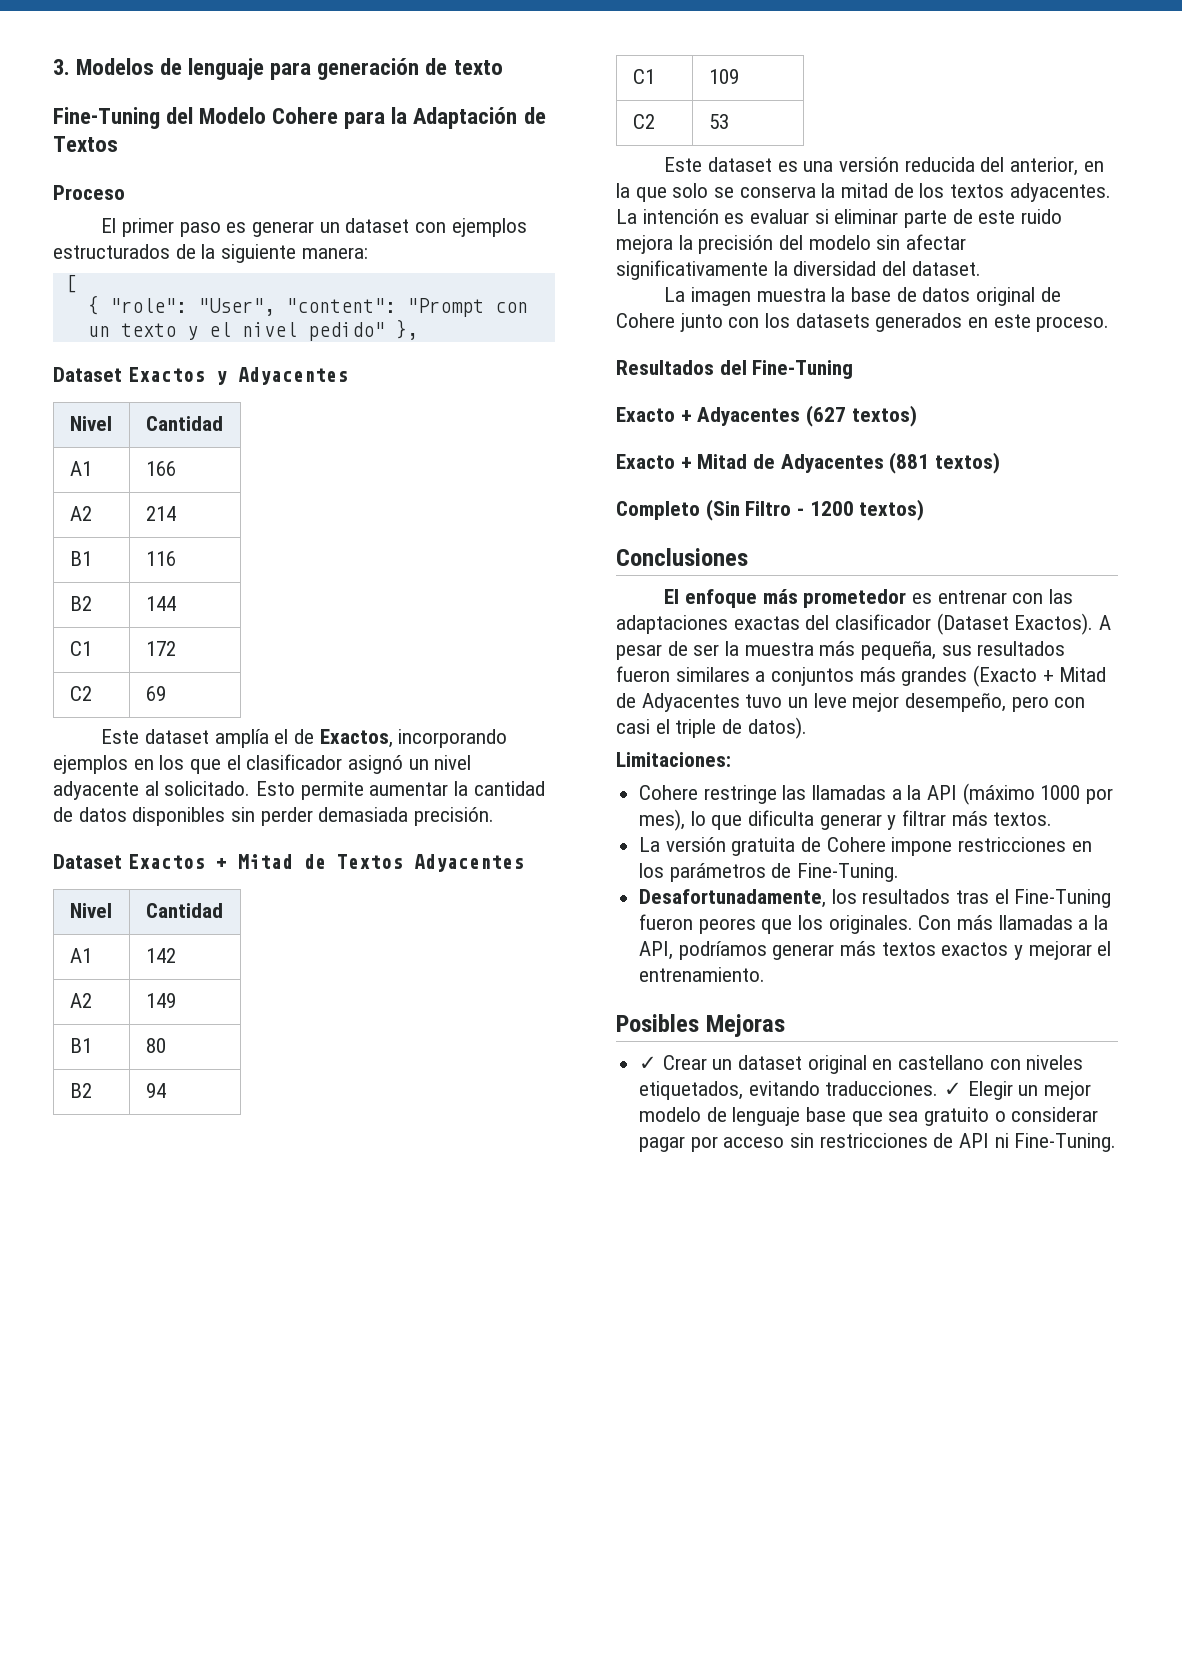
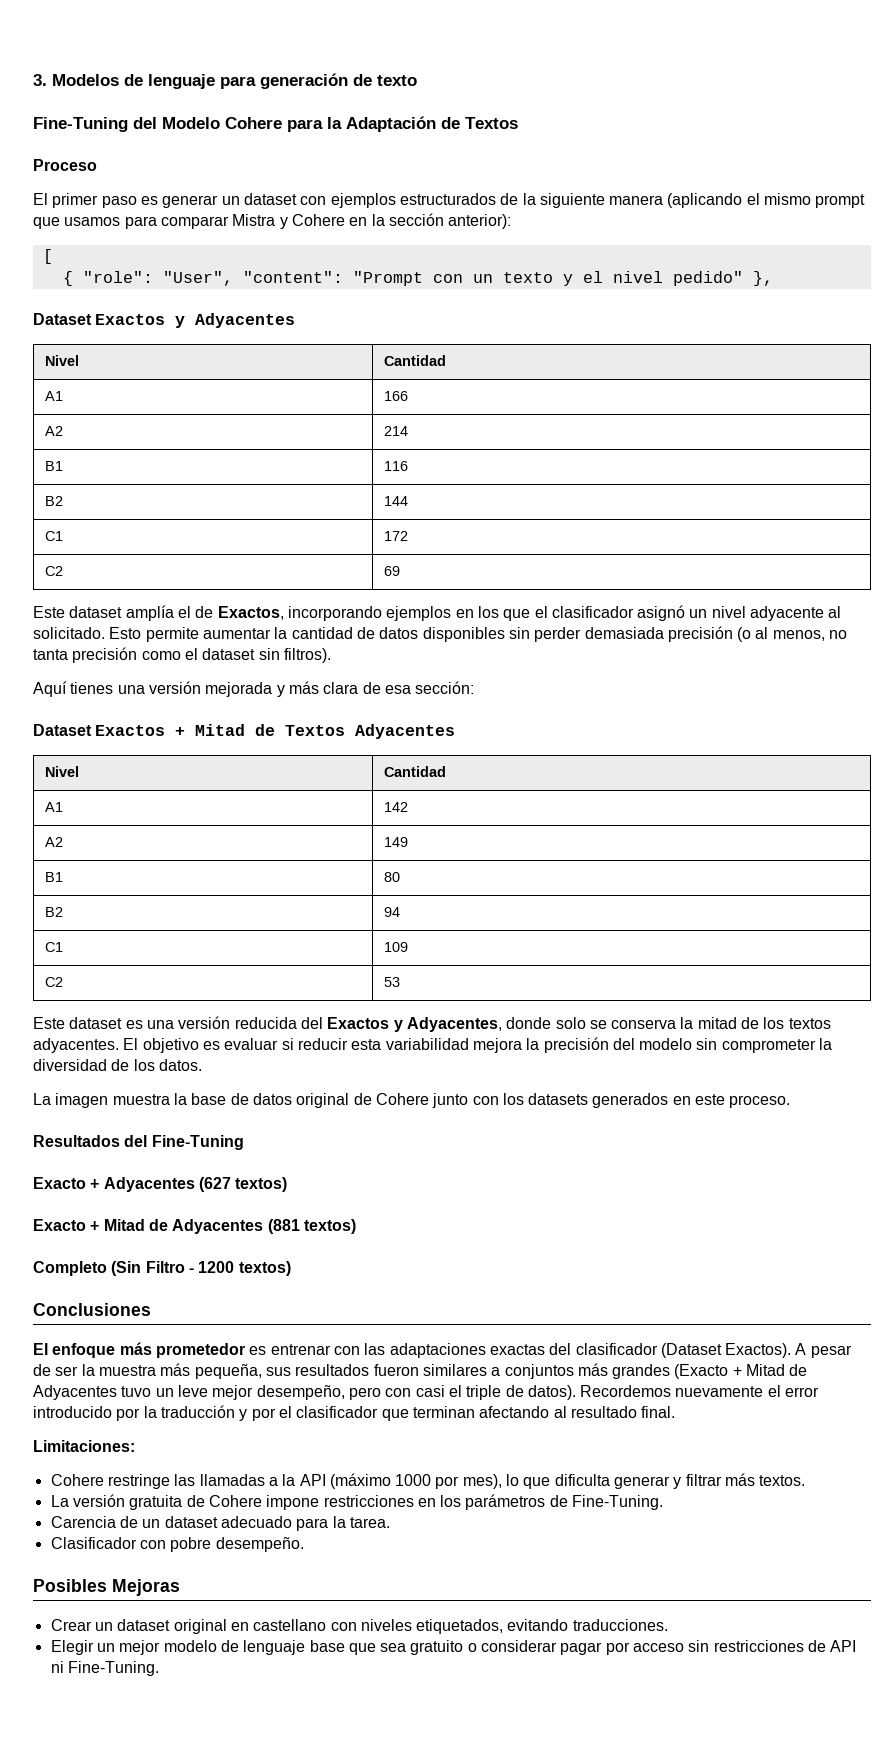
[301,247,368,259] manera: -> [609,193,866,208] [33,213,512,229] manera (aplicando el mismo prompt que usamos para comparar Mistra y Cohere en la sección anterior):
[414,807,495,826] precisión. -> [667,626,848,642] [33,647,331,663] [33,681,475,697] precisión (o al menos, no tanta precisión como el dataset sin filtros). // Aquí tienes una versión mejorada y más clara de esa sección:
[1010,157,1104,176] [616,183,667,202] anterior, en la que -> [327,1017,552,1032] Exactos y Adyacentes, donde
[616,209,719,224] La intención -> [123,1038,199,1053] El objetivo
[834,209,1063,228] eliminar parte de este ruido -> [297,1038,469,1050] reducir esta variabilidad
[906,234,967,250] [616,260,981,280] afectar significativamente la diversidad del dataset. -> [721,1038,833,1053] [33,1059,202,1071] comprometer la diversidad de los datos.
(807, 728) none -> [580,1385,820,1397] [33,1405,676,1421] Recordemos nuevamente el error introducido por la traducción y por el clasificador que terminan afectando al resultado final.
[639,889,1112,908] [639,914,1109,934] [639,941,1112,960] [639,967,766,982] Desafortunadamente, los resultados tras el Fine-Tuning fueron peores que los originales. Con más llamadas a la API, podríamos generar más textos exactos y mejorar el entrenamiento. -> [50,1516,390,1531] [50,1537,304,1552] Carencia de un dataset adecuado para la tarea. // Clasificador con pobre desempeño.
[639,1056,658,1070] ✓ -> (180, 1587) none
[944,1082,963,1096] ✓ -> (668, 1625) //

